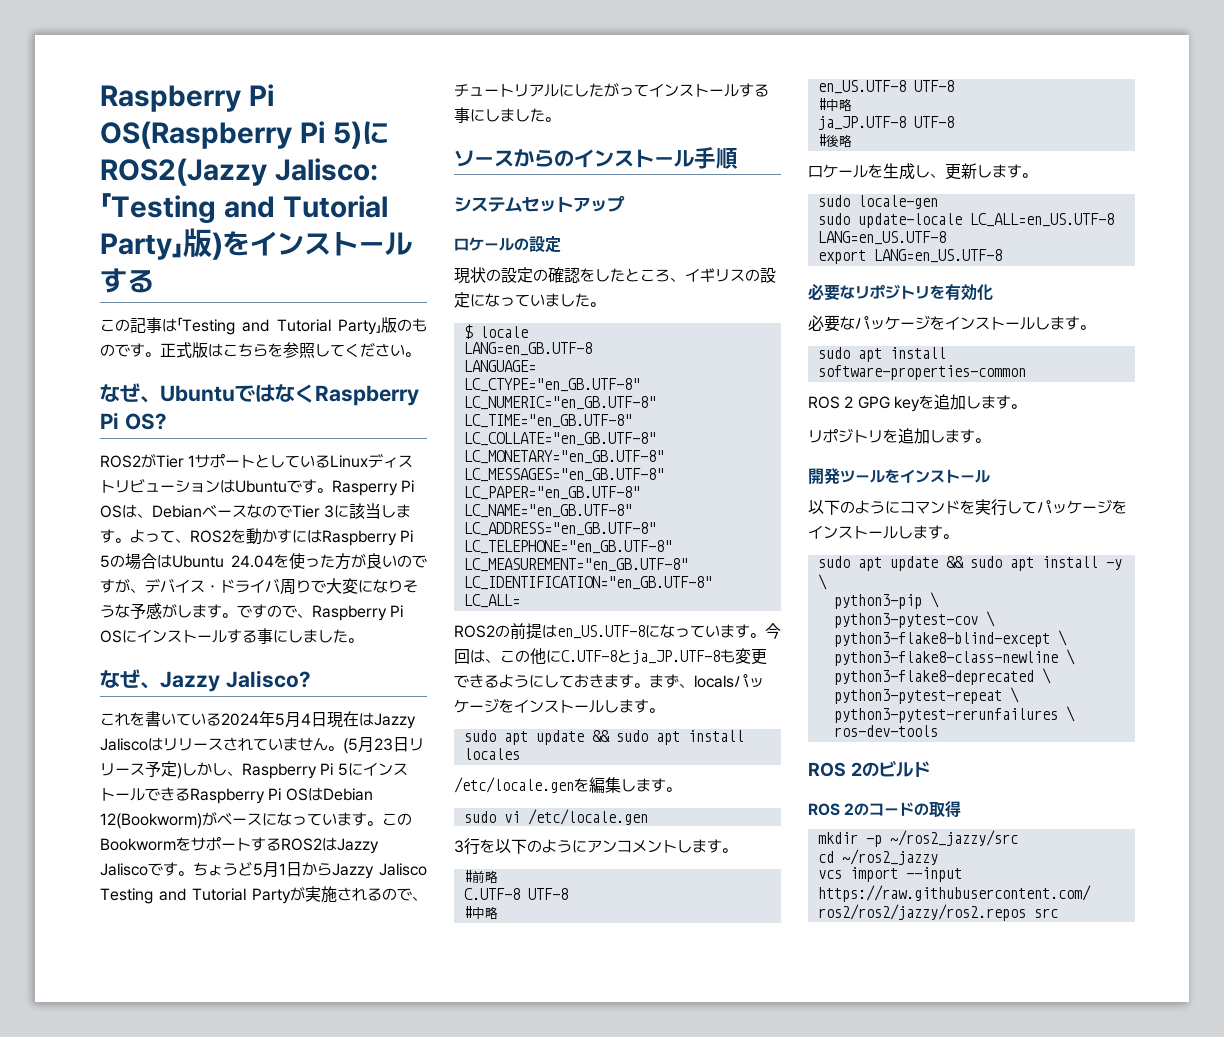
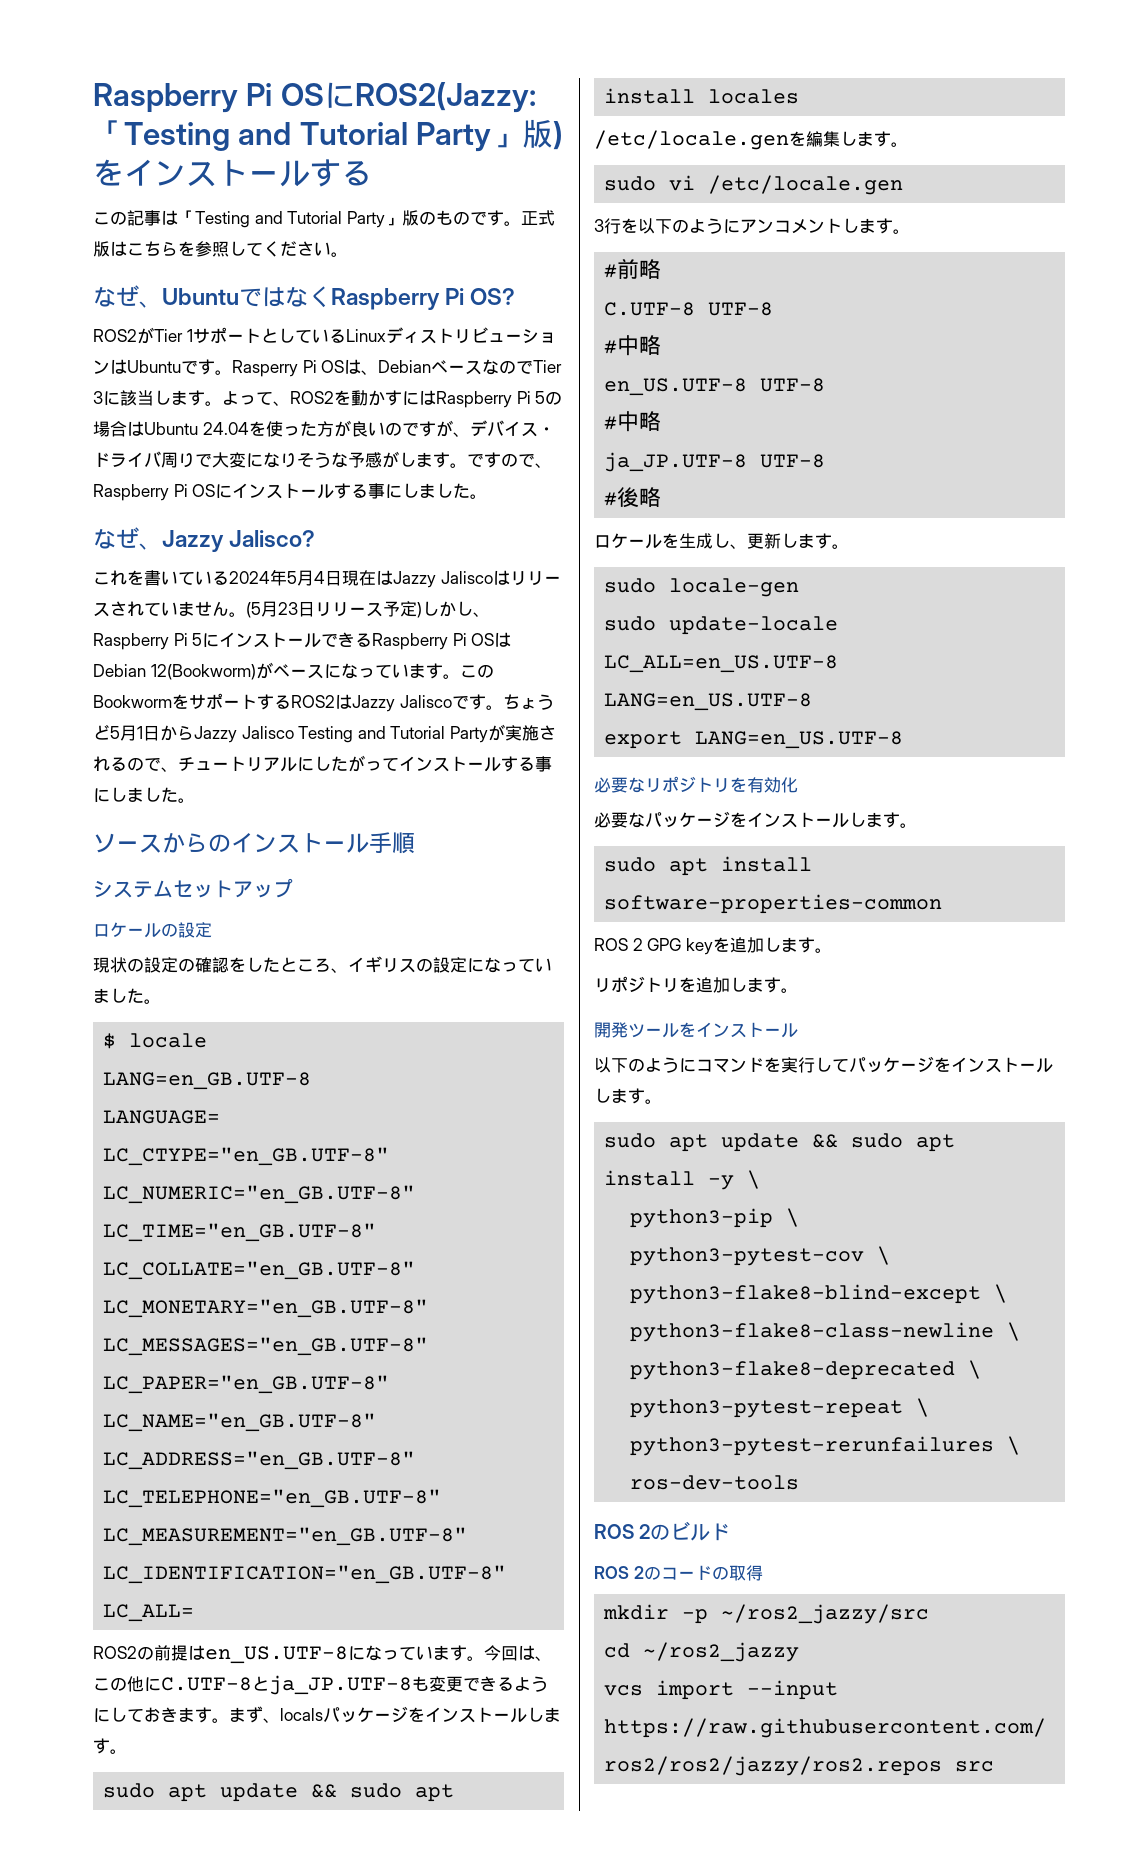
[100,84,274,112] [100,121,389,149] [100,158,378,186] Raspberry Pi OS(Raspberry Pi 5)にROS2(Jazzy Jalisco: -> [93,82,536,113] Raspberry Pi OSにROS2(Jazzy:

